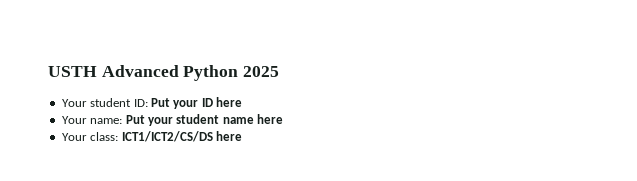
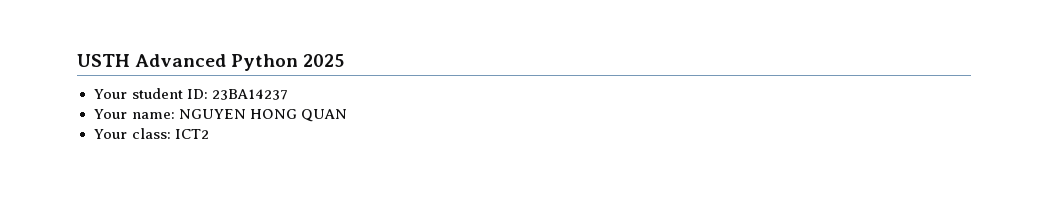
[150,97,242,109] [61,114,283,126] Put your ID here // Your name: Put your student name here -> [211,89,288,100] [93,109,347,122] 23BA14237 // Your name: NGUYEN HONG QUAN
[121,131,242,142] ICT1/ICT2/CS/DS here -> [174,129,209,139] ICT2

